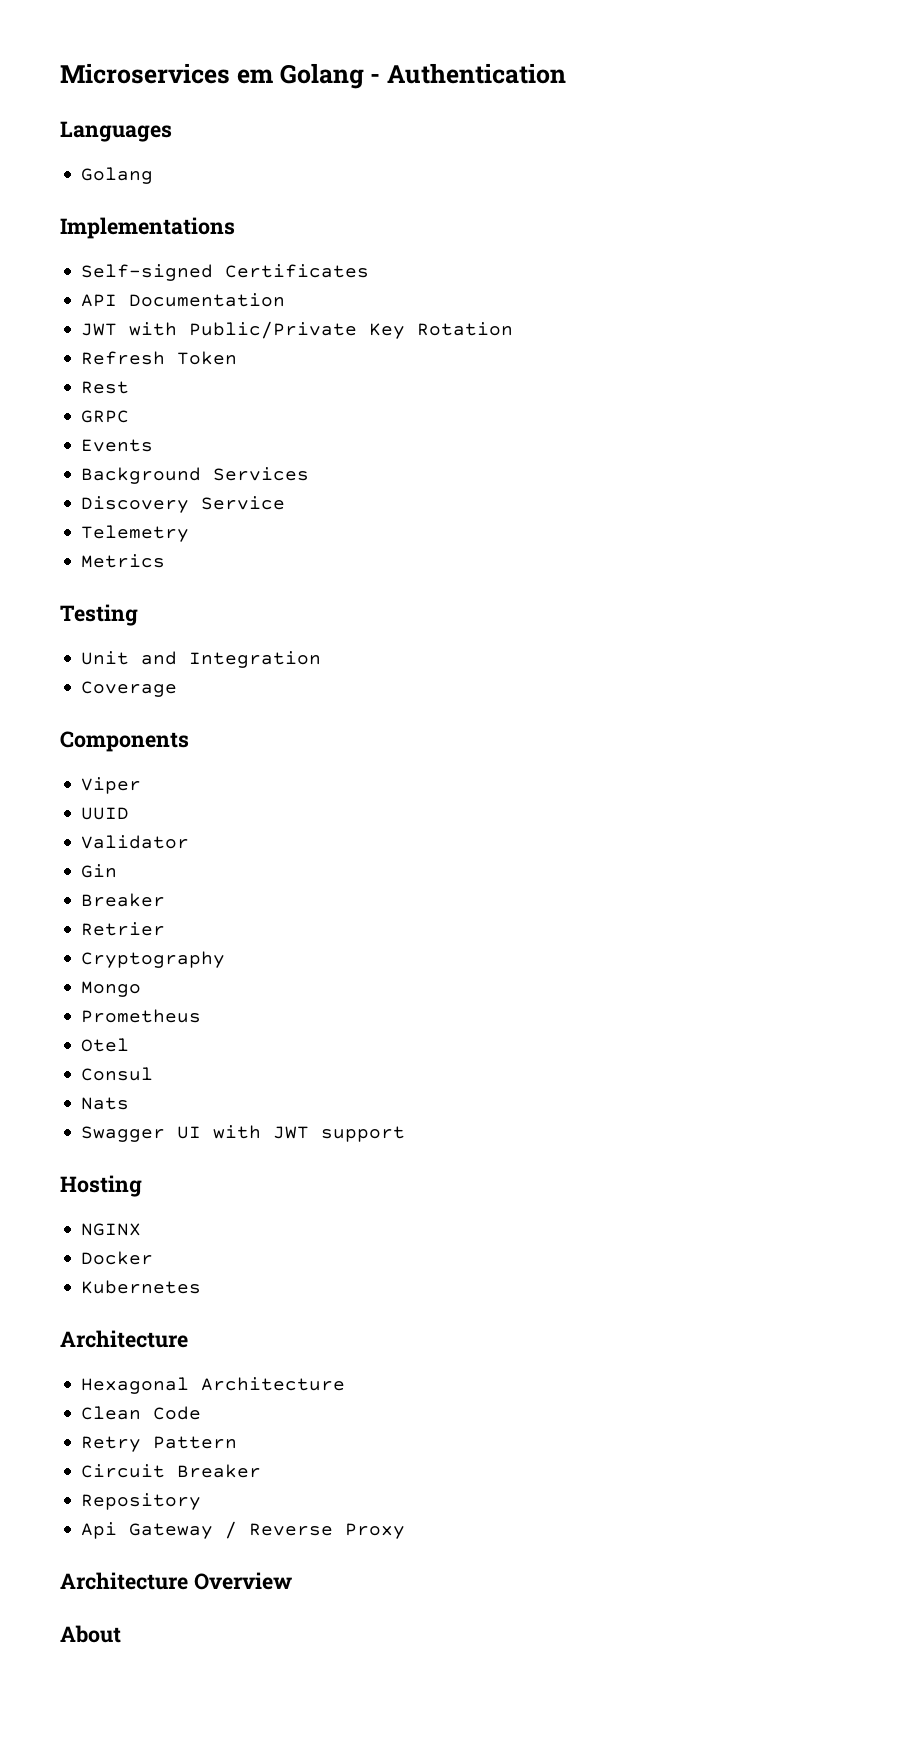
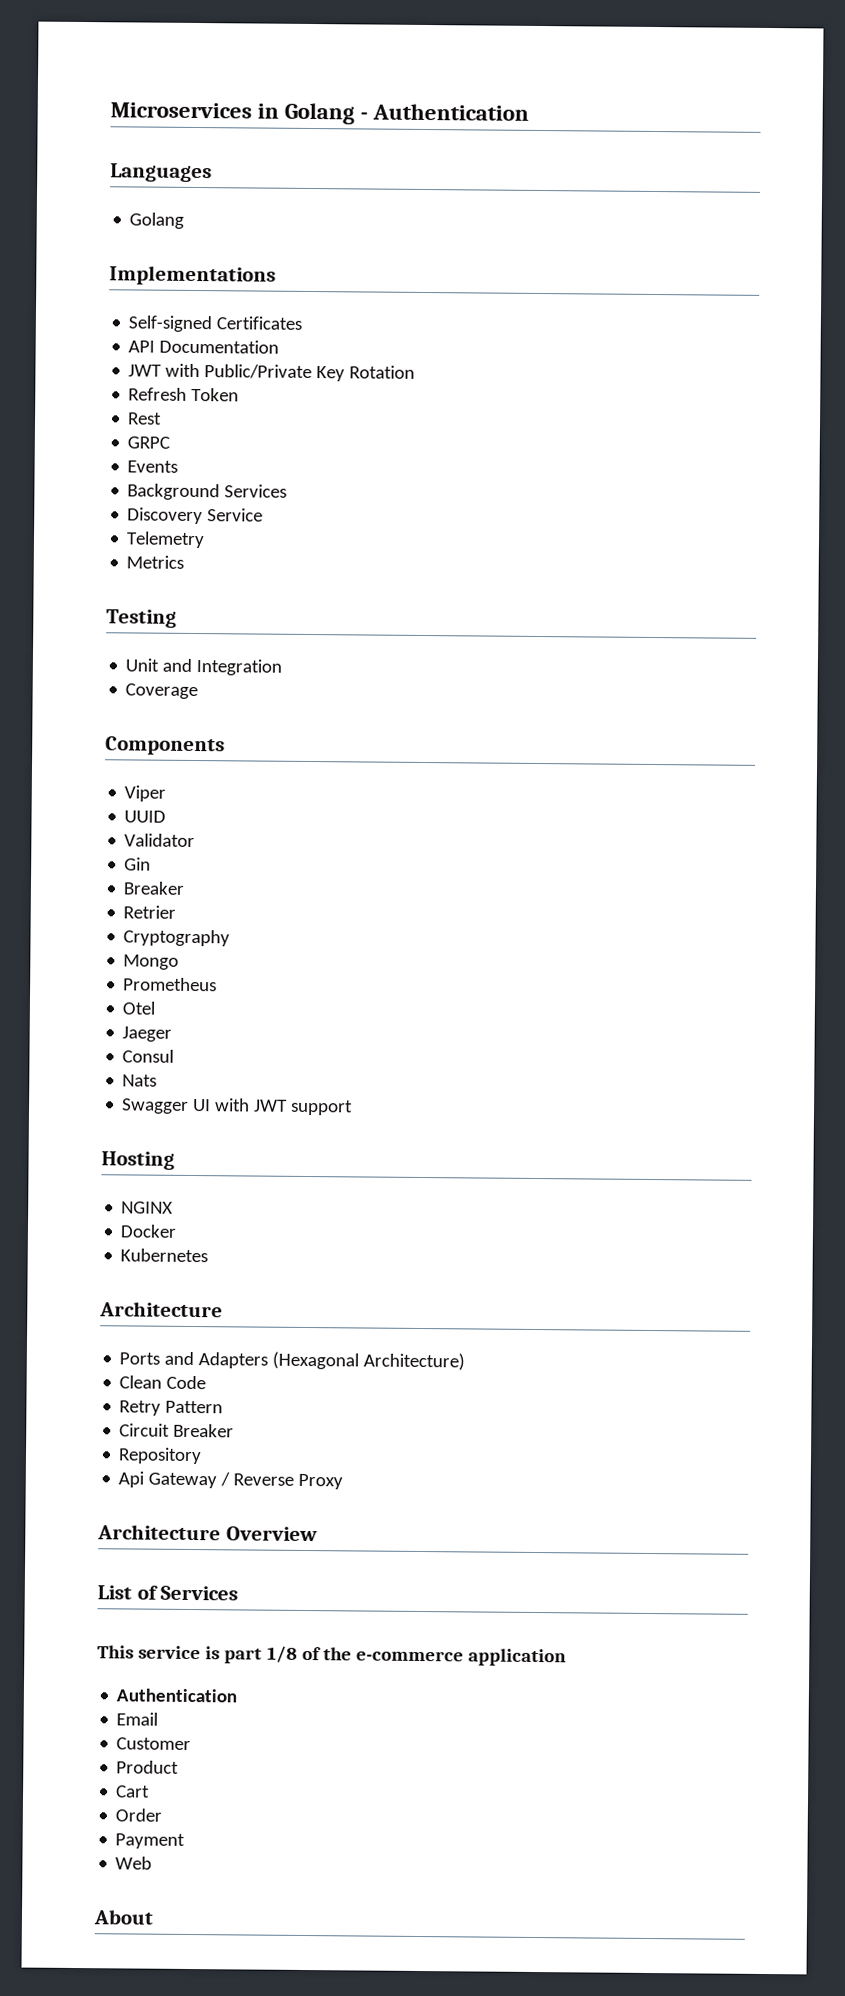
[236,69,273,84] em -> [257,103,280,119] in
(130, 1045) none -> [122,1026,173,1042] // Jaeger
[81,1377,346,1394] Hexagonal Architecture -> [119,1351,466,1371] Ports and Adapters (Hexagonal Architecture)
(292, 1581) none -> [97,1585,239,1601] [97,1645,568,1667] [116,1688,238,1703] [116,1712,159,1726] [116,1737,192,1751] [116,1760,180,1774] [116,1785,151,1798] [115,1808,163,1822] [115,1833,186,1849] [115,1856,153,1870] // List of Services // This service is part 1/8 of the e-commerce application // Authentication // Email // Customer // Product // Cart // Order // Payment // Web

